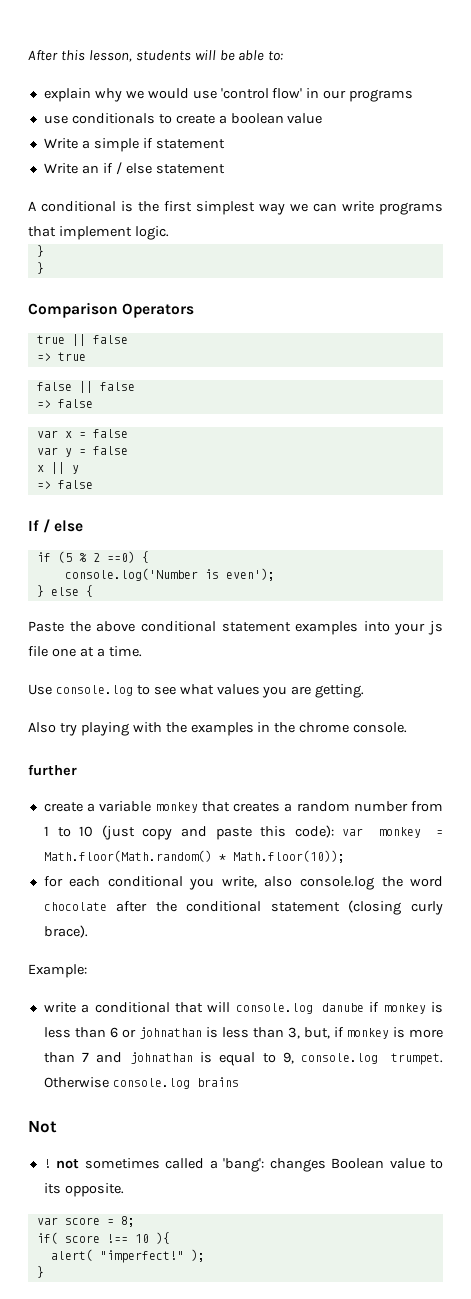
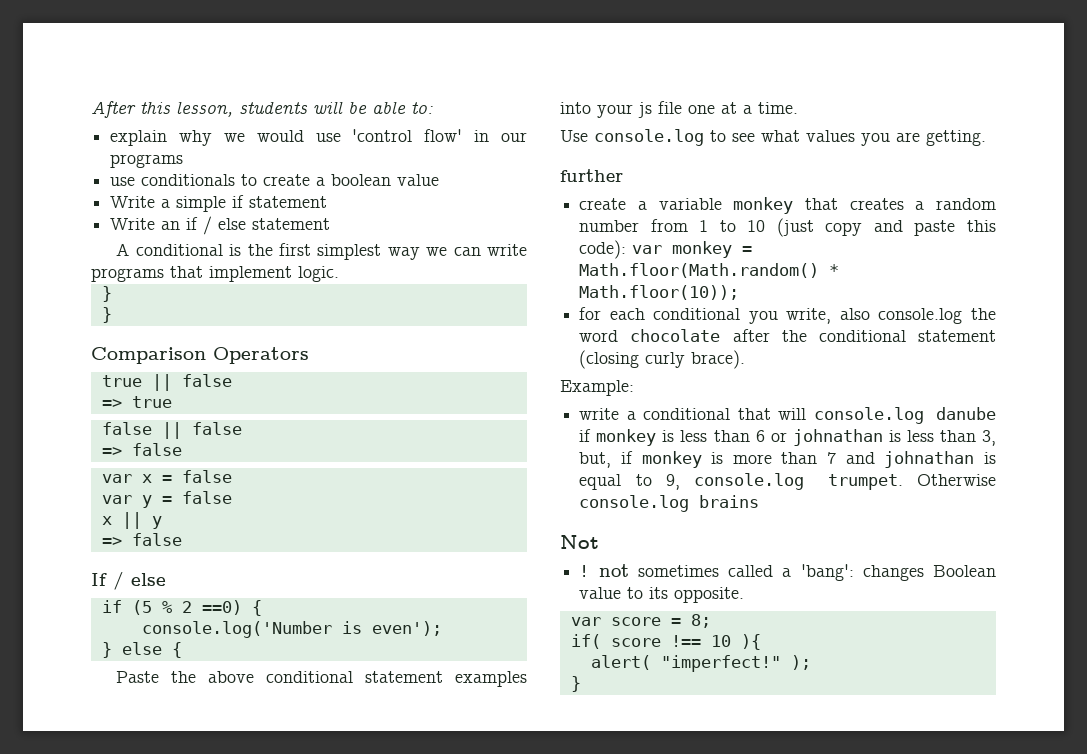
[28,722,408,736] // Also try playing with the examples in the chrome console. -> (986, 138) none

